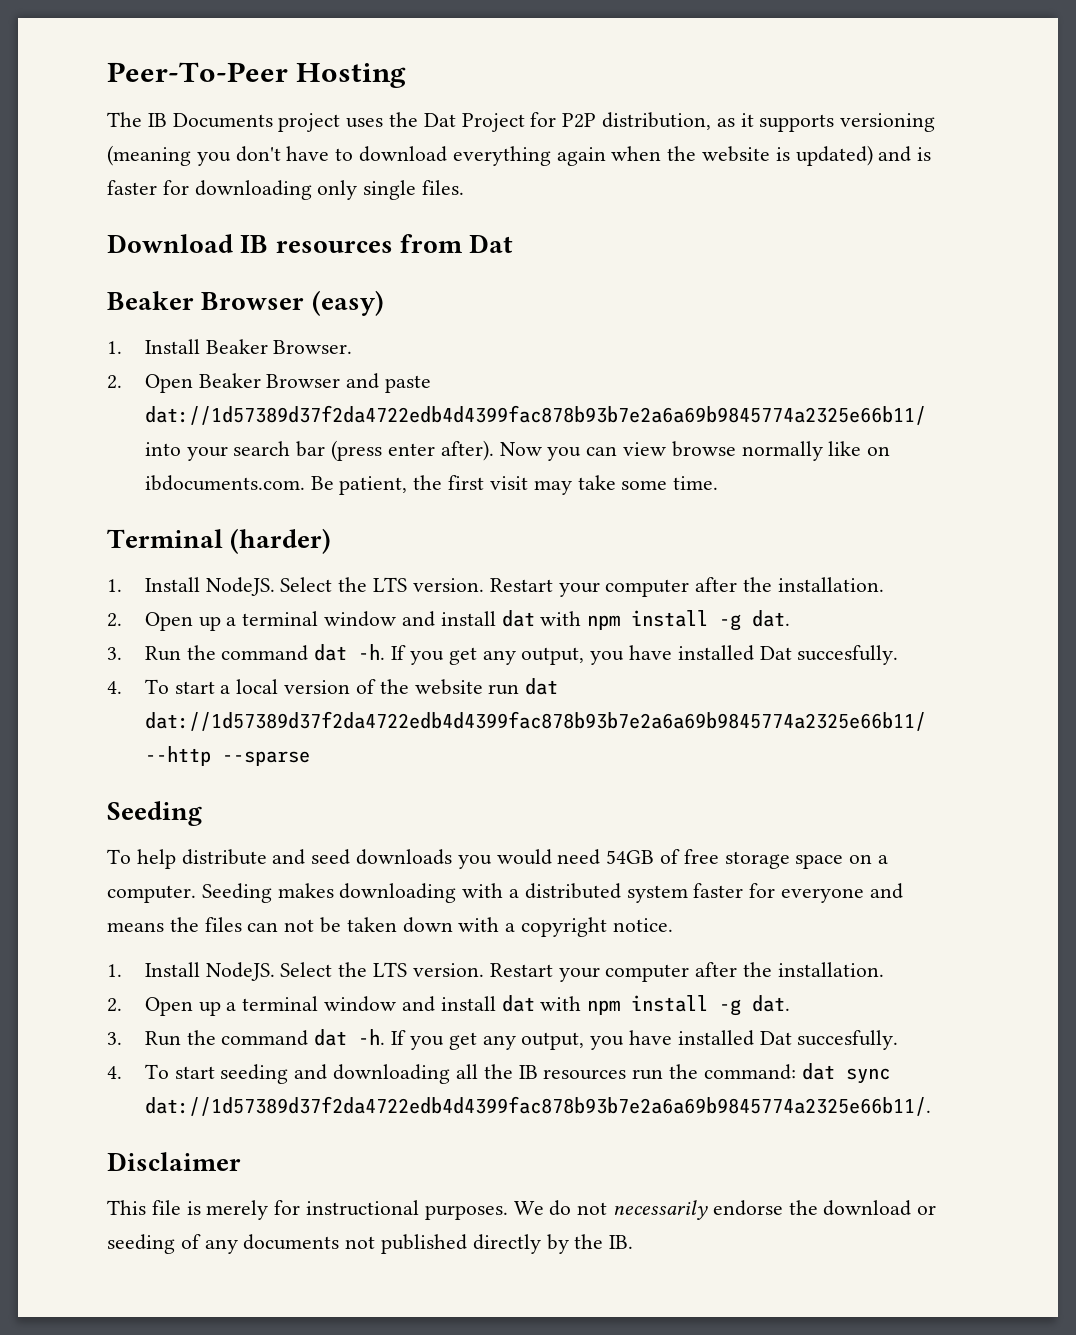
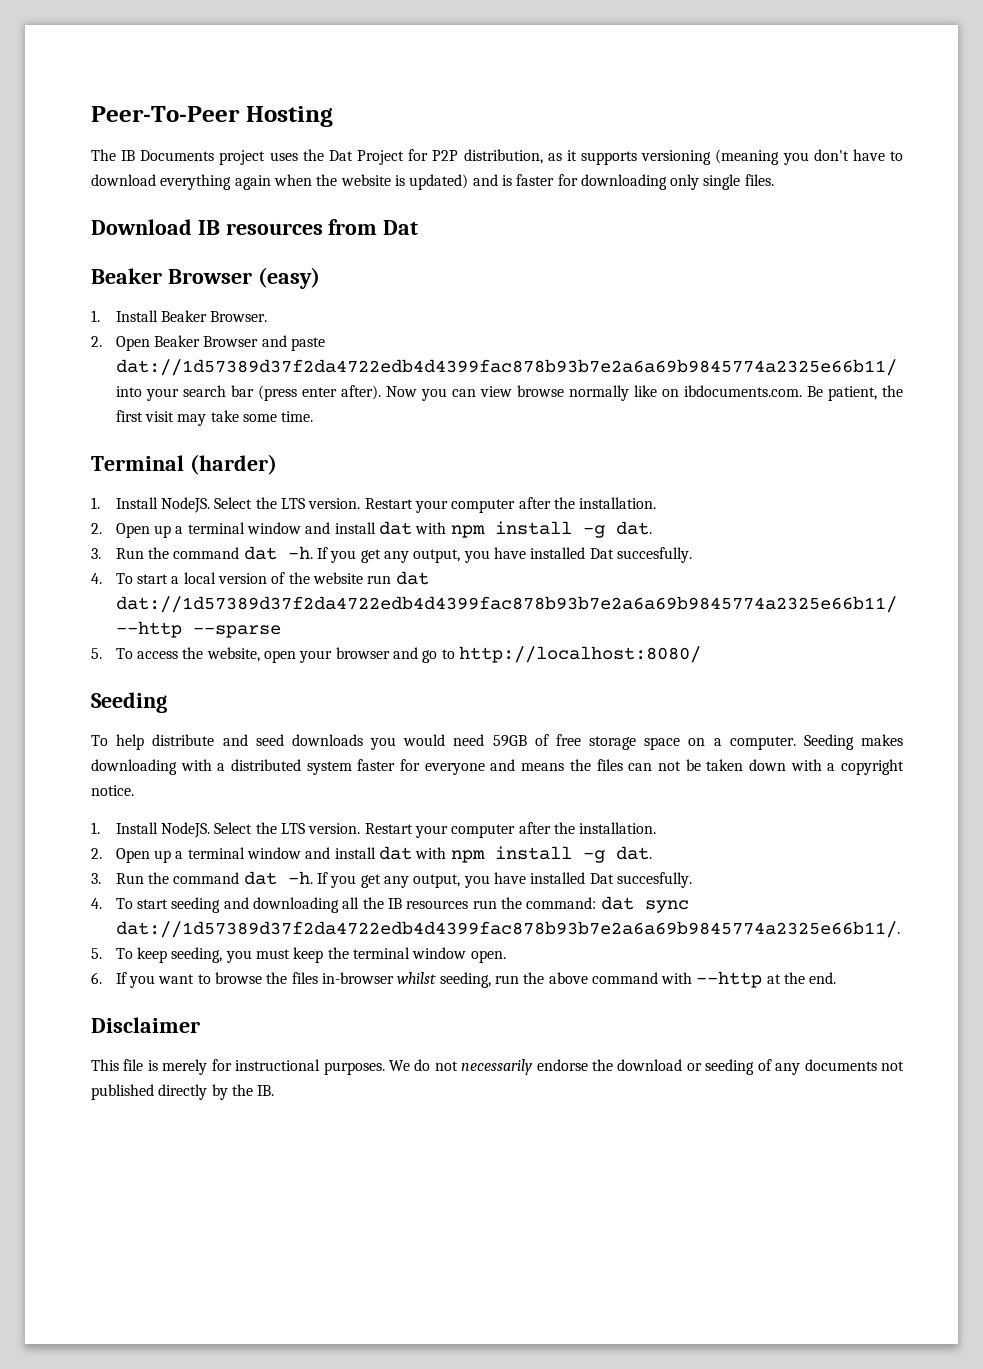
(310, 758) none -> [91,646,701,663] // 5. To access the website, open your browser and go to http://localhost:8080/
[606,850,655,864] 54GB -> [492,735,527,747] 59GB
(931, 1106) none -> [91,947,506,963] [91,971,837,988] // 5. To keep seeding, you must keep the terminal window open. // 6. If you want to browse the files in-browser whilst seeding, run the above command with --http at the end.

